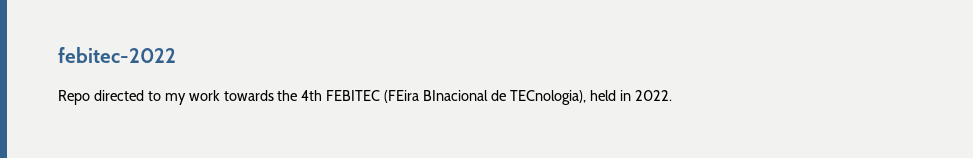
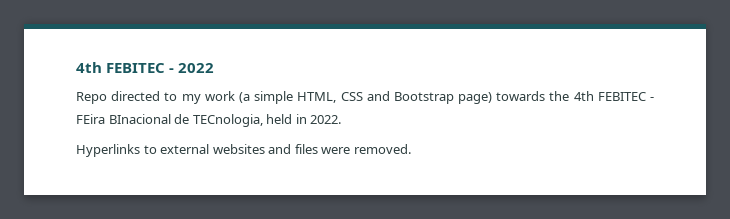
[58,47,176,63] febitec-2022 -> [76,62,215,73] 4th FEBITEC - 2022
(220, 95) none -> [238,91,493,104] (a simple HTML, CSS and Bootstrap page)
[384,90,420,103] (FEira -> [650,97,654,101] [76,114,105,124] - FEira
[509,90,586,105] TECnologia), -> [192,114,263,127] TECnologia,
(672, 95) none -> [76,144,411,157] // Hyperlinks to external websites and files were removed.

